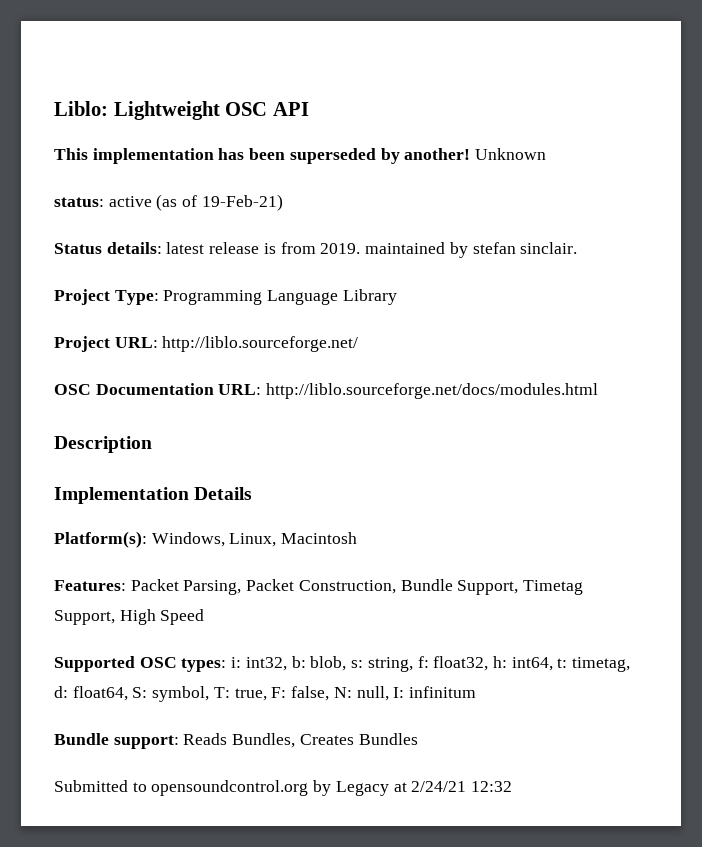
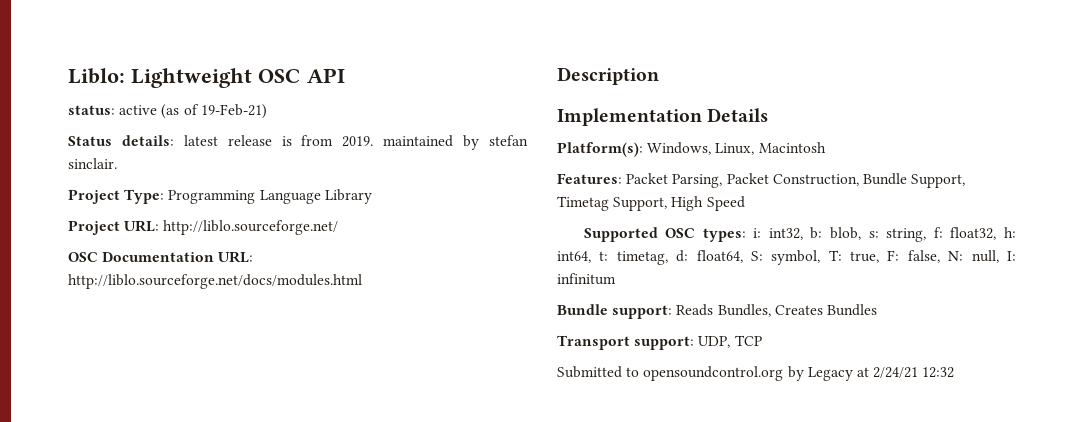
[54,148,547,164] // This implementation has been superseded by another! Unknown -> (345, 75) none
(418, 739) none -> [557,335,762,350] // Transport support: UDP, TCP

